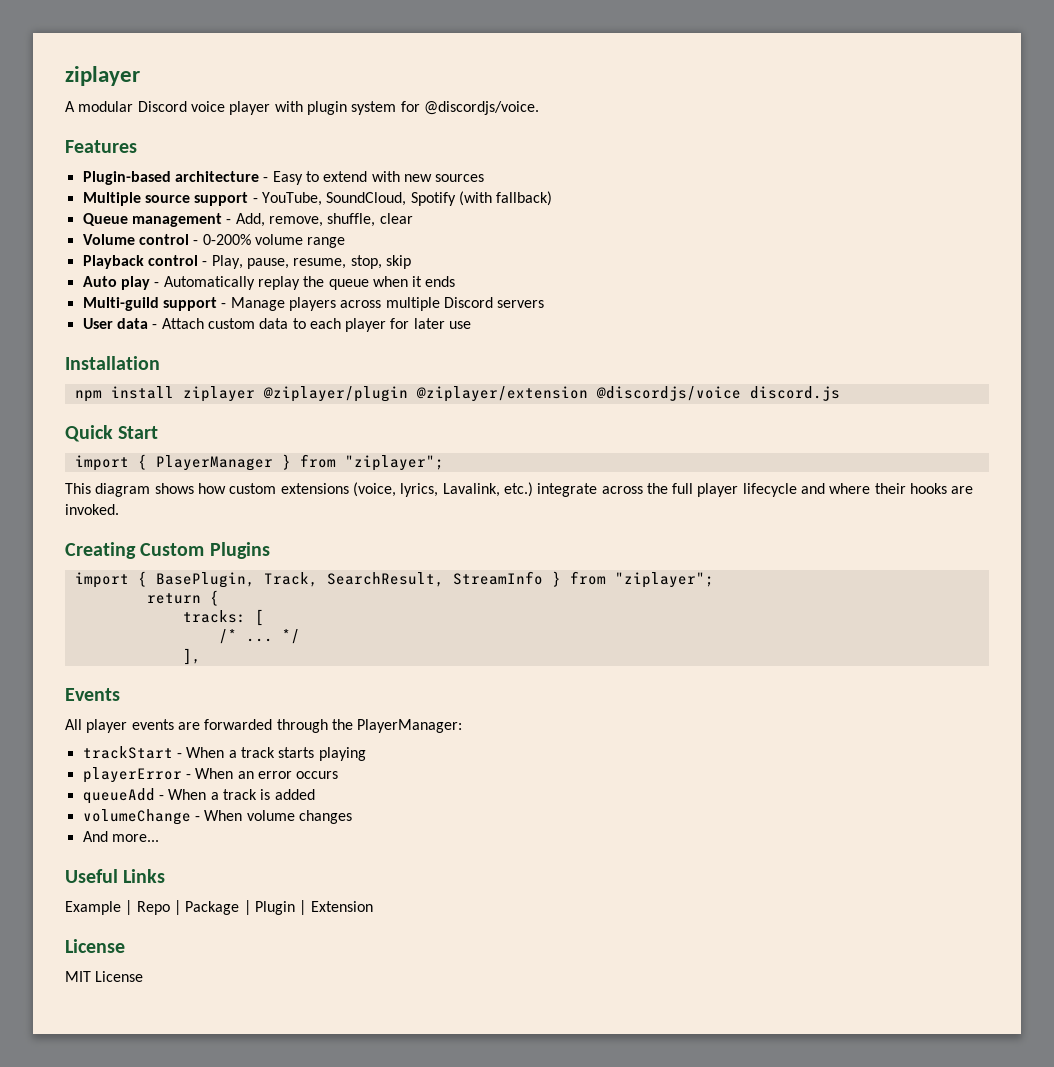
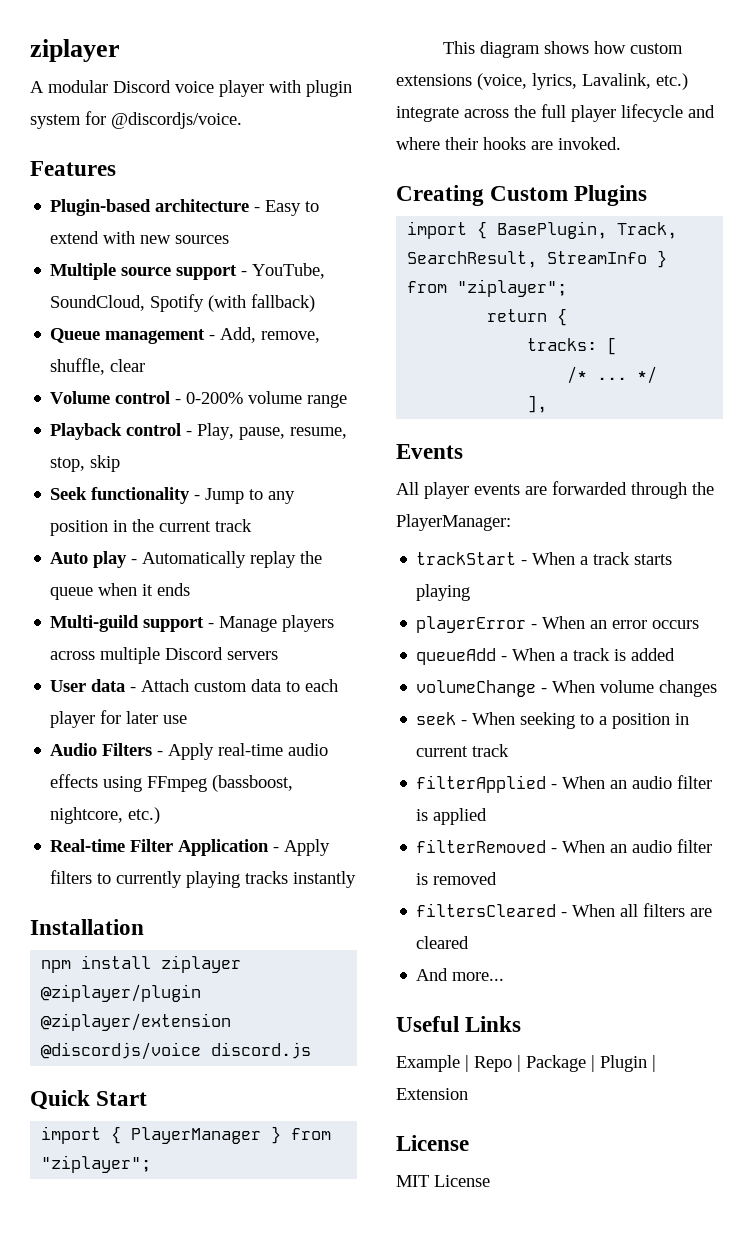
(411, 262) none -> [50,487,296,504] [50,519,253,536] // Seek functionality - Jump to any position in the current track
(472, 325) none -> [50,743,329,760] [50,774,294,792] [50,807,161,824] [50,839,331,856] [50,870,357,888] // Audio Filters - Apply real-time audio effects using FFmpeg (bassboost, nightcore, etc.) // Real-time Filter Application - Apply filters to currently playing tracks instantly
(352, 817) none -> [416,712,690,729] [416,744,510,757] [416,775,713,793] [416,808,488,825] [416,839,713,853] [416,872,498,885] [416,903,713,917] [416,936,470,949] // seek - When seeking to a position in current track // filterApplied - When an audio filter is applied // filterRemoved - When an audio filter is removed // filtersCleared - When all filters are cleared

